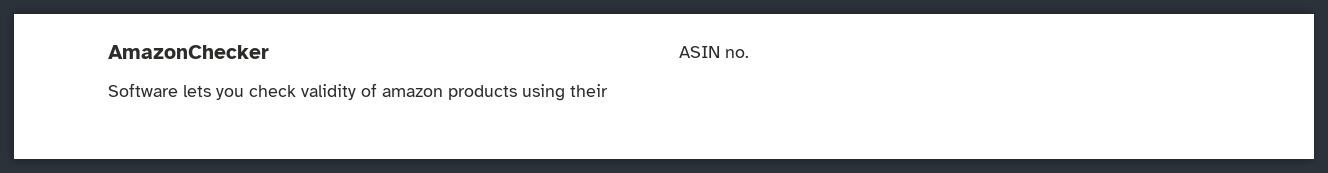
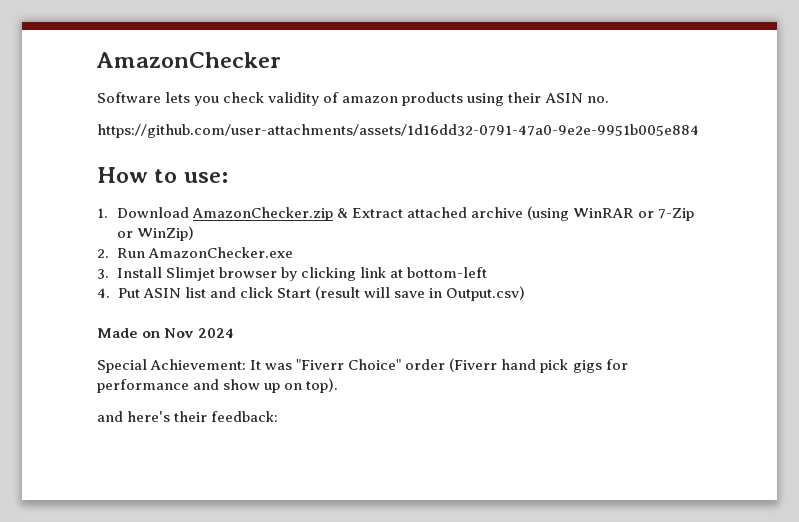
(749, 53) none -> [97,124,699,138] [97,167,228,183] [97,206,695,221] [116,226,194,241] [97,247,293,258] [97,267,487,281] [97,286,525,301] [97,328,234,338] [97,358,628,373] [97,378,339,393] [97,411,279,422] // https://github.com/user-attachments/assets/1d16dd32-0791-47a0-9e2e-9951b005e884 // How to use: // 1. Download AmazonChecker.zip & Extract attached archive (using WinRAR or 7-Zip or WinZip) // 2. Run AmazonChecker.exe // 3. Install Slimjet browser by clicking link at bottom-left // 4. Put ASIN list and click Start (result will save in Output.csv) // Made on Nov 2024 // Special Achievement: It was "Fiverr Choice" order (Fiverr hand pick gigs for performance and show up on top). // and here's their feedback:

